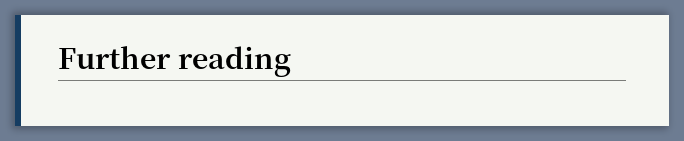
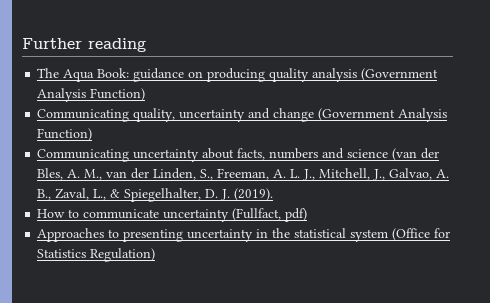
(291, 61) none -> [37,68,439,82] [37,88,146,102] [37,108,448,122] [37,128,93,141] [37,148,440,162] [37,168,450,181] [37,188,274,202] [37,208,308,222] [37,228,451,242] [37,248,156,262] // The Aqua Book: guidance on producing quality analysis (Government Analysis Function) // Communicating quality, uncertainty and change (Government Analysis Function) // Communicating uncertainty about facts, numbers and science (van der Bles, A. M., van der Linden, S., Freeman, A. L. J., Mitchell, J., Galvao, A. B., Zaval, L., & Spiegelhalter, D. J. (2019). // How to communicate uncertainty (Fullfact, pdf) // Approaches to presenting uncertainty in the statistical system (Office for Statistics Regulation)

